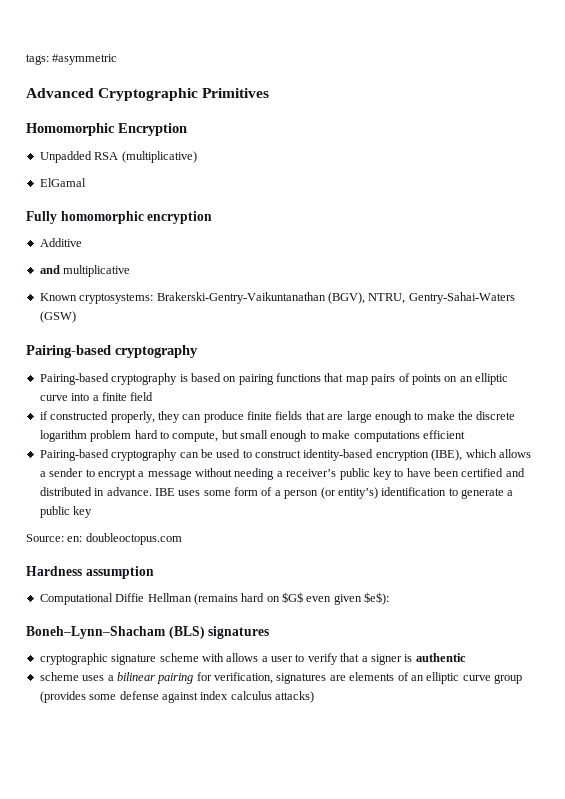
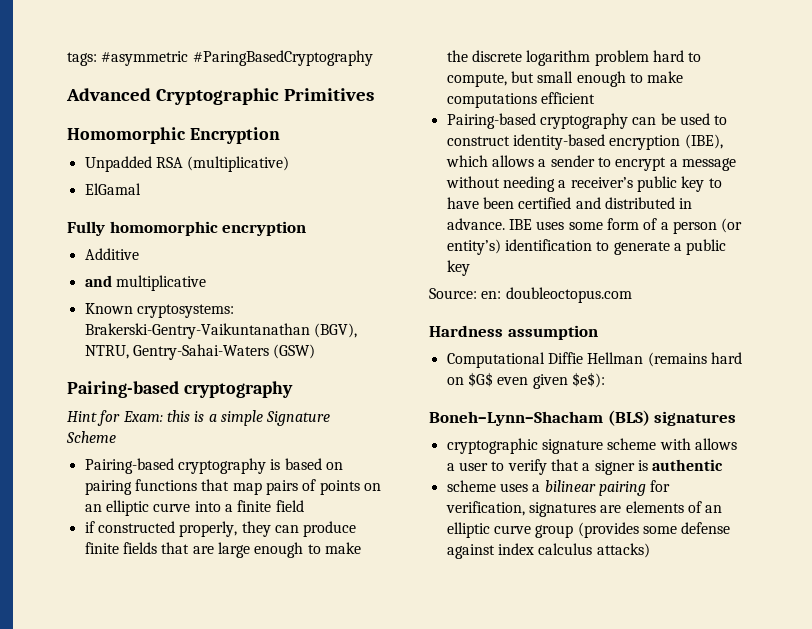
(118, 59) none -> [192,50,373,66] #ParingBasedCryptography
(198, 351) none -> [67,410,331,426] [66,431,116,443] // Hint for Exam: this is a simple Signature Scheme

